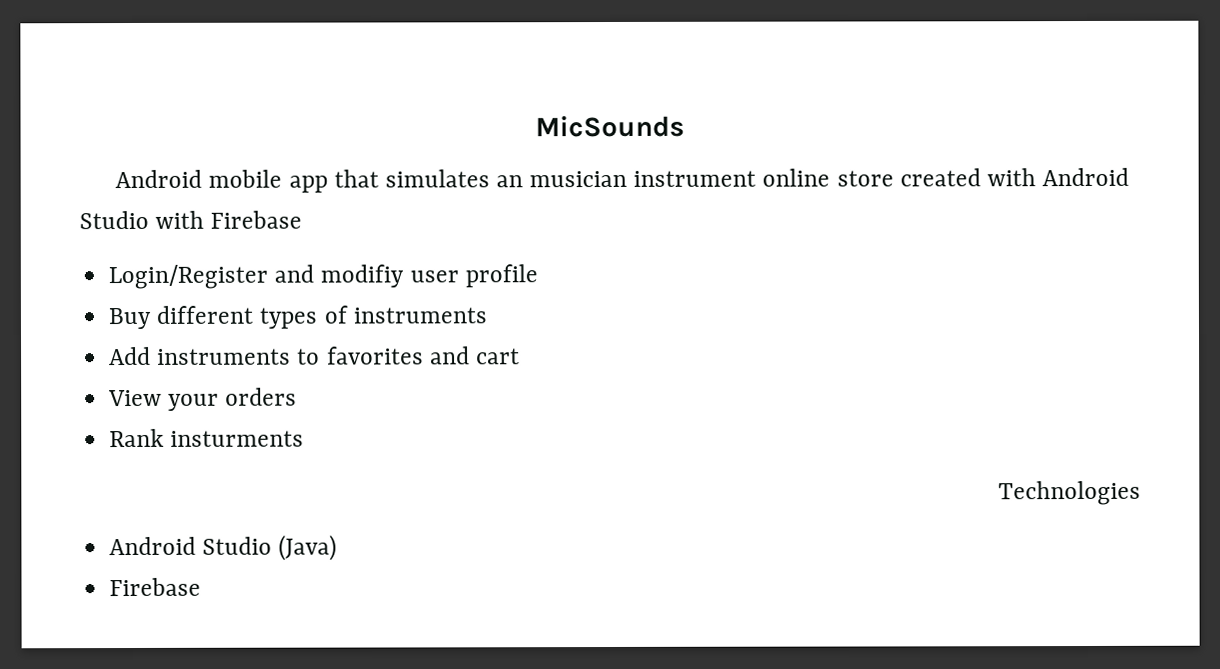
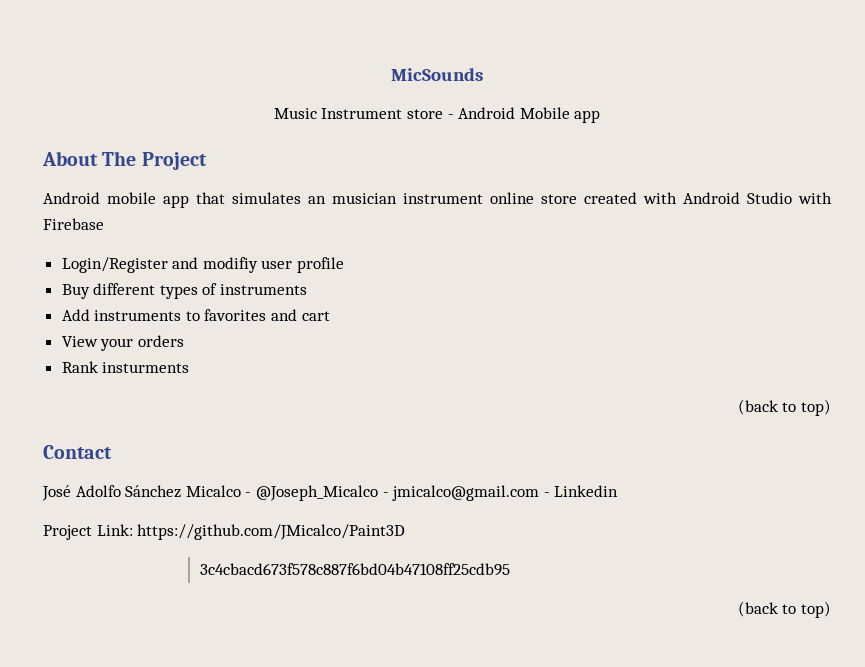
(685, 126) none -> [273,107,601,123] [42,151,207,170] // Music Instrument store - Android Mobile app // About The Project
[998,480,1141,506] [109,534,338,561] [109,577,202,597] Technologies // Android Studio (Java) // Firebase -> [737,399,831,416] [43,445,112,459] [42,485,619,501] [43,524,406,540] [199,563,510,576] [737,601,831,618] (back to top) // Contact // José Adolfo Sánchez Micalco - @Joseph_Micalco - jmicalco@gmail.com - Linkedin // Project Link: https://github.com/JMicalco/Paint3D // 3c4cbacd673f578c887f6bd04b47108ff25cdb95 // (back to top)

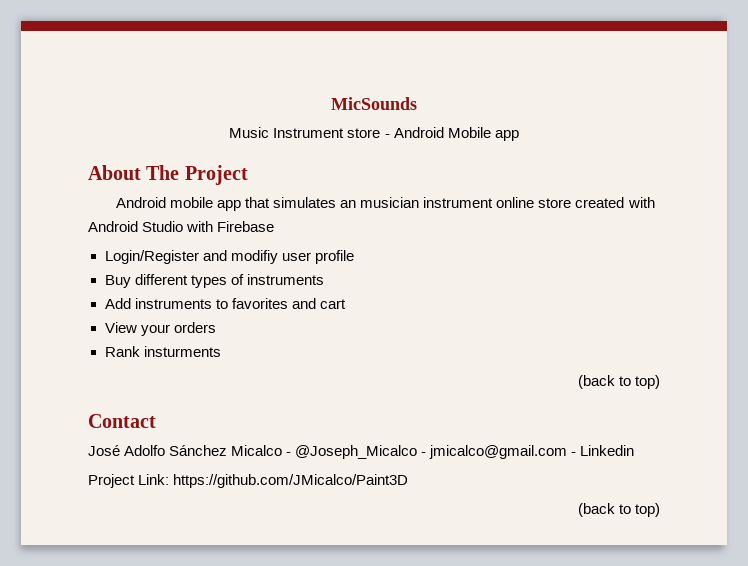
[199,563,510,576] // 3c4cbacd673f578c887f6bd04b47108ff25cdb95 -> (409, 481) none

